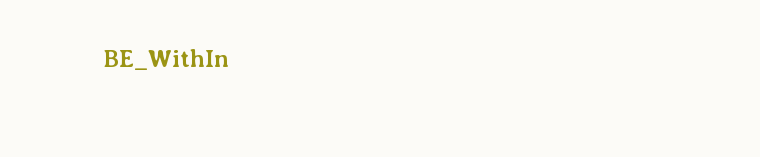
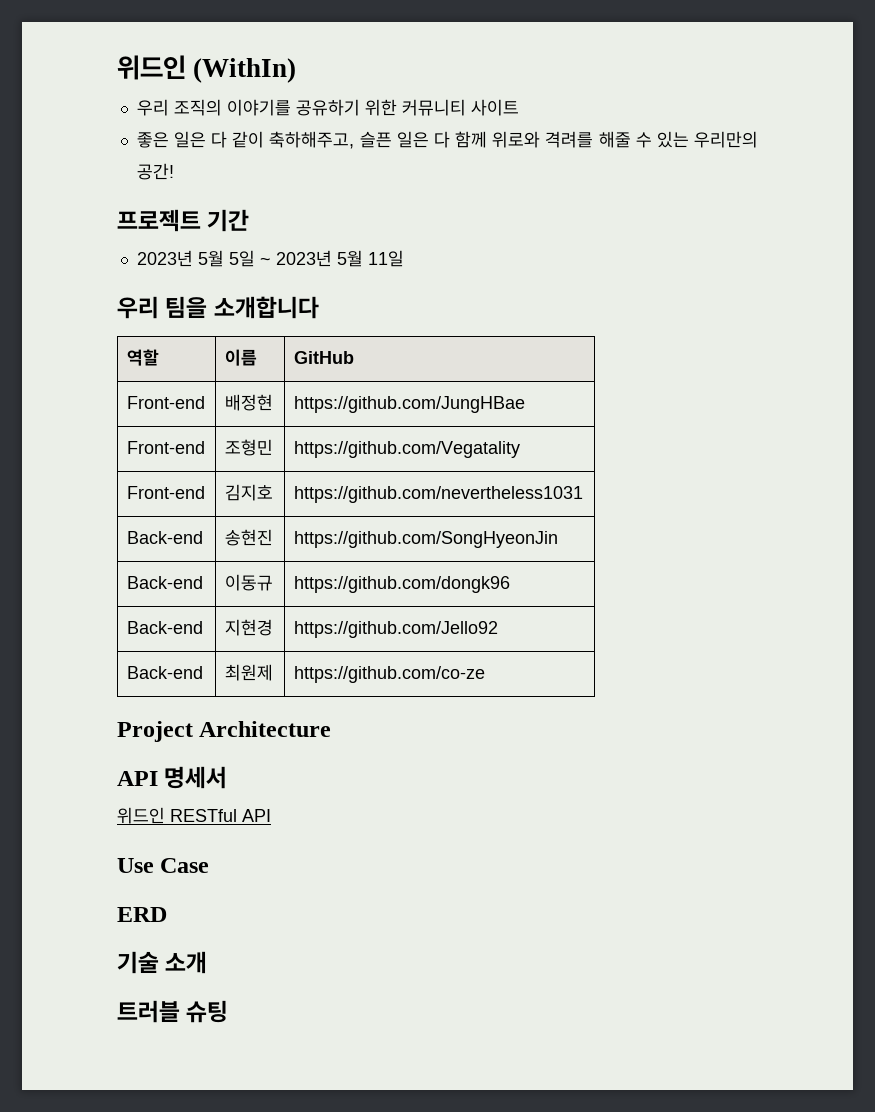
[103,49,229,70] BE_WithIn -> [117,55,297,83] [136,99,519,116] [136,131,758,149] [136,163,174,180] [117,209,250,232] [136,250,404,267] [117,296,319,319] [126,349,159,366] [224,349,257,366] [293,351,354,364] [126,396,205,409] [224,394,273,411] [293,396,525,413] [126,441,205,454] [224,439,273,456] [293,441,520,458] [126,486,205,499] [224,484,273,501] [293,486,583,503] [126,531,203,544] [224,529,273,546] [293,531,558,548] [126,576,203,589] [224,574,273,591] [293,576,510,593] [126,621,203,634] [224,619,273,636] [293,621,498,638] [126,666,203,679] [224,664,273,681] [293,666,485,683] [117,721,332,742] [117,766,228,789] [117,807,271,824] [117,858,210,873] [117,907,167,922] [117,951,208,974] [117,1000,229,1023] 위드인 (WithIn) // 우리 조직의 이야기를 공유하기 위한 커뮤니티 사이트 // 좋은 일은 다 같이 축하해주고, 슬픈 일은 다 함께 위로와 격려를 해줄 수 있는 우리만의 공간! // 프로젝트 기간 // 2023년 5월 5일 ~ 2023년 5월 11일 // 우리 팀을 소개합니다 // 역할 | 이름 | GitHub // Front-end | 배정현 | https://github.com/JungHBae // Front-end | 조형민 | https://github.com/Vegatality // Front-end | 김지호 | https://github.com/nevertheless1031 // Back-end | 송현진 | https://github.com/SongHyeonJin // Back-end | 이동규 | https://github.com/dongk96 // Back-end | 지현경 | https://github.com/Jello92 // Back-end | 최원제 | https://github.com/co-ze // Project Architecture // API 명세서 // 위드인 RESTful API // Use Case // ERD // 기술 소개 // 트러블 슈팅

